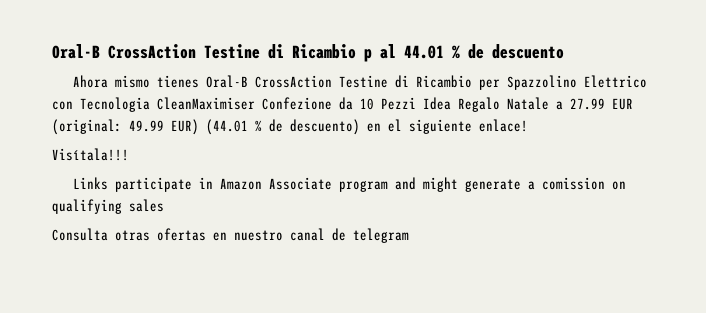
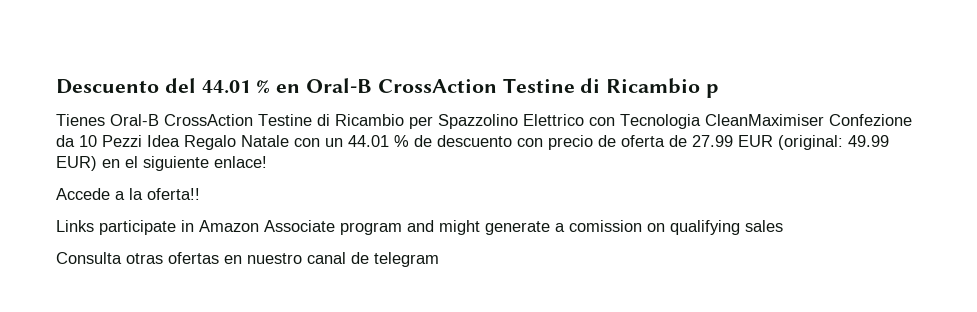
(52, 51) none -> [56,78,301,94] Descuento del 44.01 % en
[380,44,564,59] [72,75,199,88] al 44.01 % de descuento // Ahora mismo tienes -> [56,114,105,126] // Tienes
[556,101,563,110] a -> [294,135,687,150] con un 44.01 % de descuento con precio de oferta de
[206,119,360,135] (44.01 % de descuento) -> (97, 163) none
[52,148,129,161] Visítala!!! -> [56,188,200,200] Accede a la oferta!!

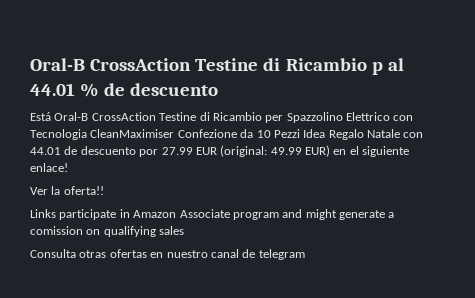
[56,78,301,94] Descuento del 44.01 % en -> (30, 64) none
[56,114,105,126] // Tienes -> [387,58,404,71] [30,83,219,97] [30,112,51,121] al 44.01 % de descuento // Está
[325,135,687,150] un 44.01 % de descuento con precio de oferta de -> [30,146,159,157] 44.01 de descuento por
[56,188,125,200] Accede a -> [30,187,48,195] Ver

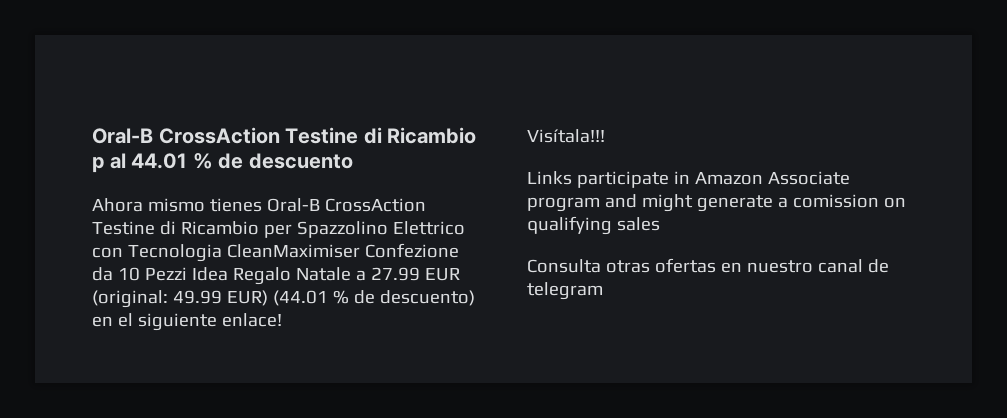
[30,112,51,121] Está -> [92,198,262,212] Ahora mismo tienes
[403,132,424,138] [30,146,159,157] con 44.01 de descuento por -> [355,270,366,281] a
(330, 151) none -> [272,290,475,306] (44.01 % de descuento)
[30,186,104,195] Ver la oferta!! -> [527,129,605,143] Visítala!!!

